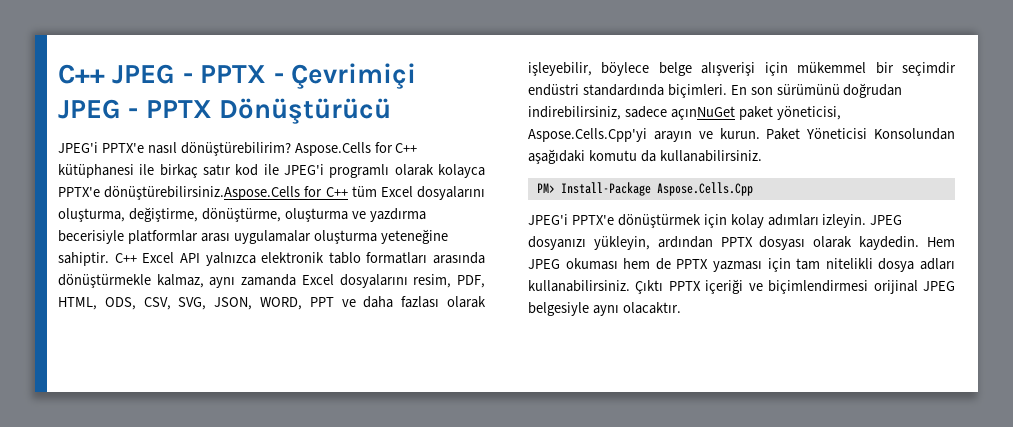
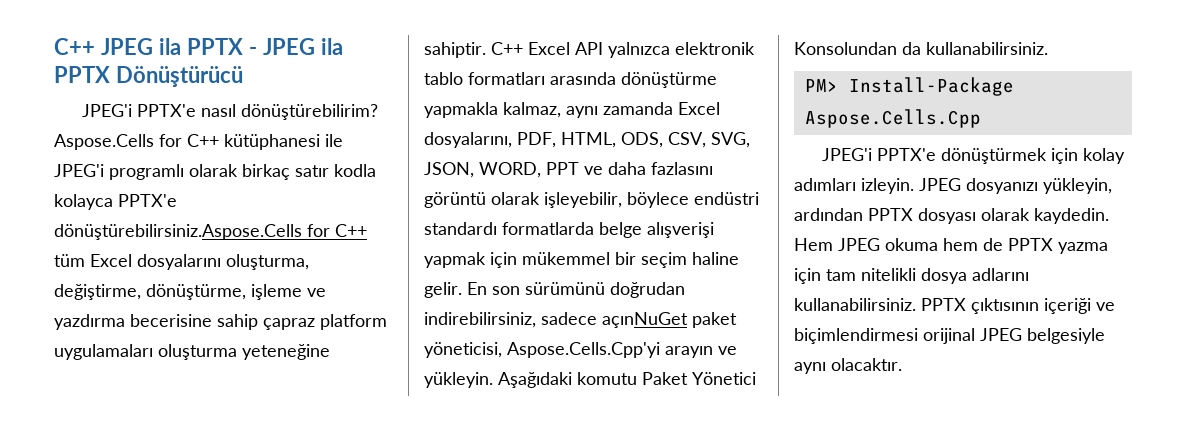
[182,73,193,83] - -> [158,38,181,55] ila
[291,63,417,90] [58,99,139,119] Çevrimiçi JPEG - -> [262,38,343,55] JPEG ila
[159,164,434,178] birkaç satır kod ile JPEG'i programlı olarak -> [54,164,376,180] JPEG'i programlı olarak birkaç satır kodla
[284,208,348,222] oluşturma -> [251,284,302,300] işleme
[58,230,311,244] becerisiyle platformlar arası uygulamalar -> [130,314,387,330] [54,344,153,360] becerisine sahip çapraz platform uygulamaları
[58,274,151,288] dönüştürmekle -> [621,72,717,88] [424,102,498,118] dönüştürme yapmakla
[339,274,452,288] dosyalarını resim, -> [424,132,512,148] dosyalarını,
[401,296,440,308] fazlası -> [651,162,713,175] [424,192,486,208] fazlasını görüntü
(650, 69) none -> [694,192,759,205] [424,222,594,235] endüstri standardı formatlarda
(756, 69) none -> [424,252,486,268] yapmak
[902,62,957,76] [528,84,727,98] seçimdir endüstri standardında biçimleri. -> [641,252,739,268] [424,282,462,298] seçim haline gelir.
[719,128,955,140] [528,149,637,164] kurun. Paket Yöneticisi Konsolundan aşağıdaki komutu -> [424,372,756,388] [794,42,897,55] yükleyin. Aşağıdaki komutu Paket Yönetici Konsolundan
[565,258,618,270] okuması -> [885,238,938,251] okuma
[713,261,762,272] yazması -> [1058,242,1108,254] yazma
[920,258,956,270] [528,280,701,294] adları kullanabilirsiniz. Çıktı PPTX -> [972,268,1029,281] [794,298,1039,314] adlarını kullanabilirsiniz. PPTX çıktısının

